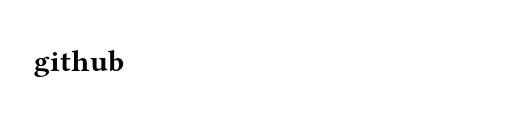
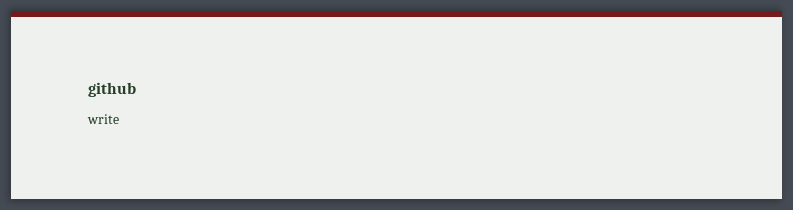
(124, 63) none -> [87,114,119,124] // write

